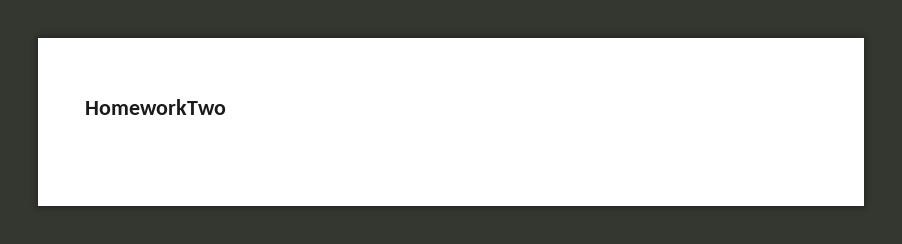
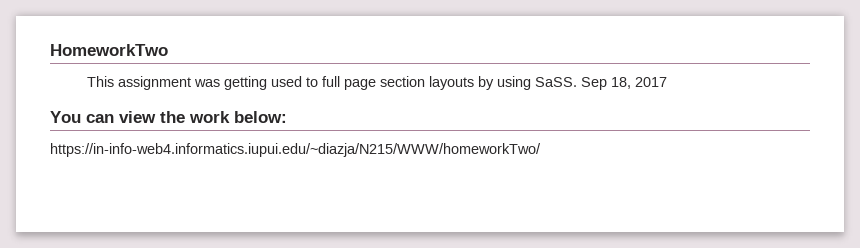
(226, 107) none -> [86,76,667,90] [50,111,287,123] [50,143,541,157] // This assignment was getting used to full page section layouts by using SaSS. Sep 18, 2017 // You can view the work below: // https://in-info-web4.informatics.iupui.edu/~diazja/N215/WWW/homeworkTwo/

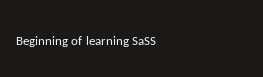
[50,44,168,56] [86,76,667,90] [50,111,287,123] [50,143,541,157] HomeworkTwo // This assignment was getting used to full page section layouts by using SaSS. Sep 18, 2017 // You can view the work below: // https://in-info-web4.informatics.iupui.edu/~diazja/N215/WWW/homeworkTwo/ -> [16,36,157,47] Beginning of learning SaSS

